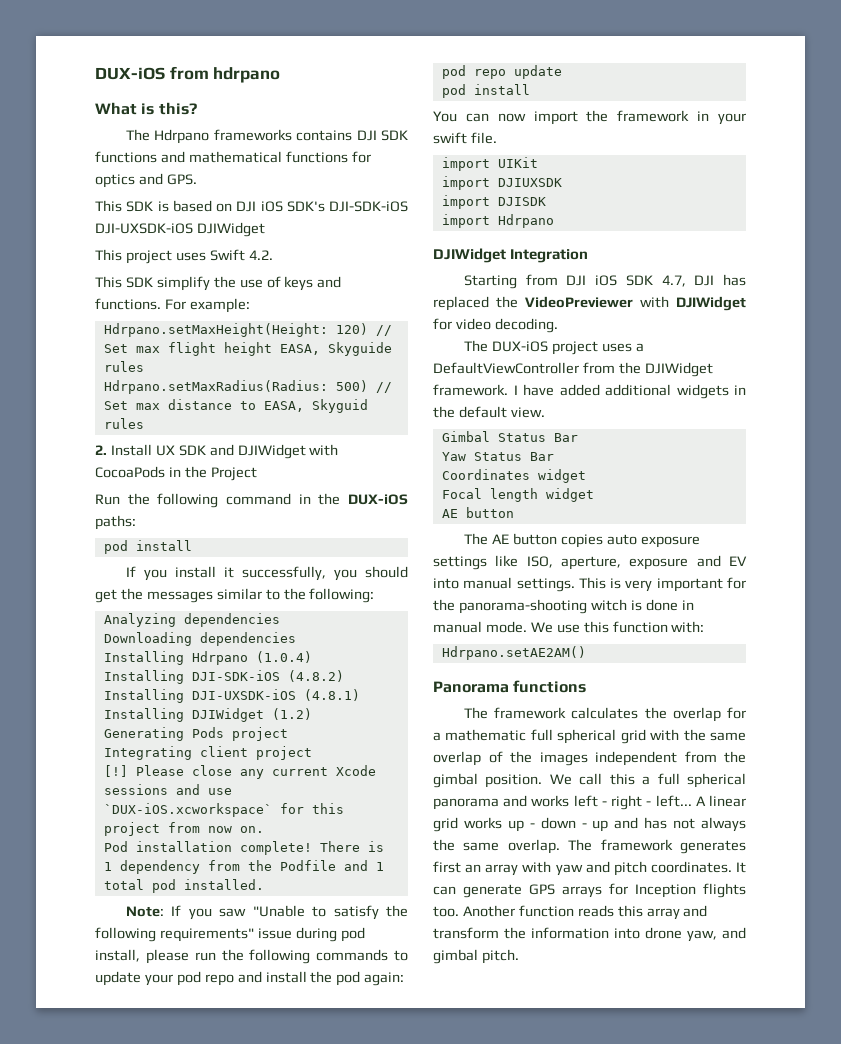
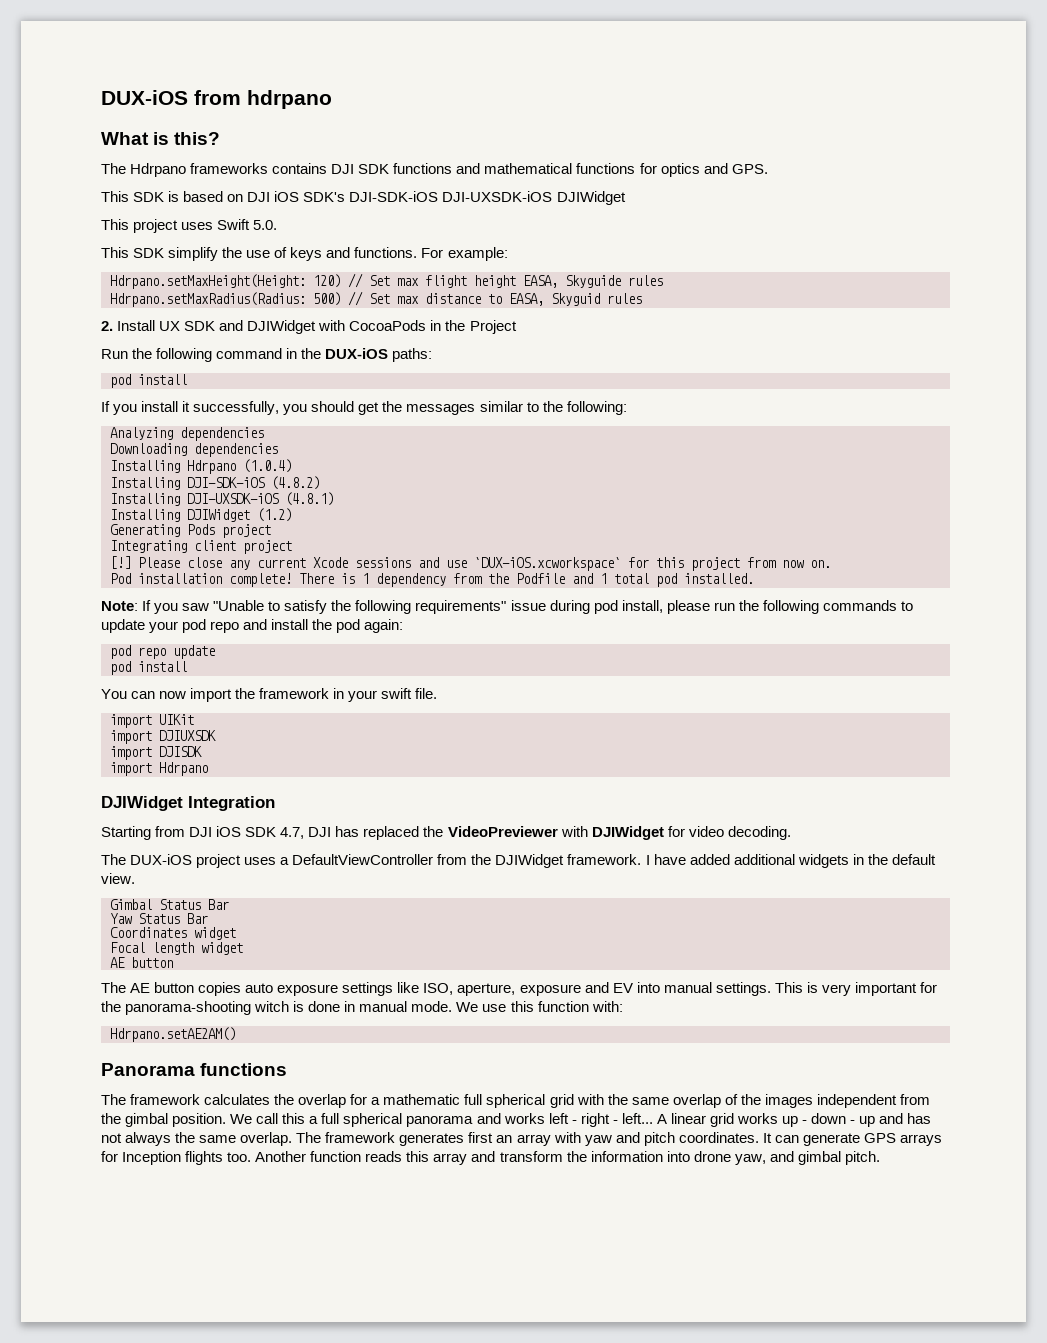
[248,250,273,260] 4.2. -> [253,220,278,230] 5.0.

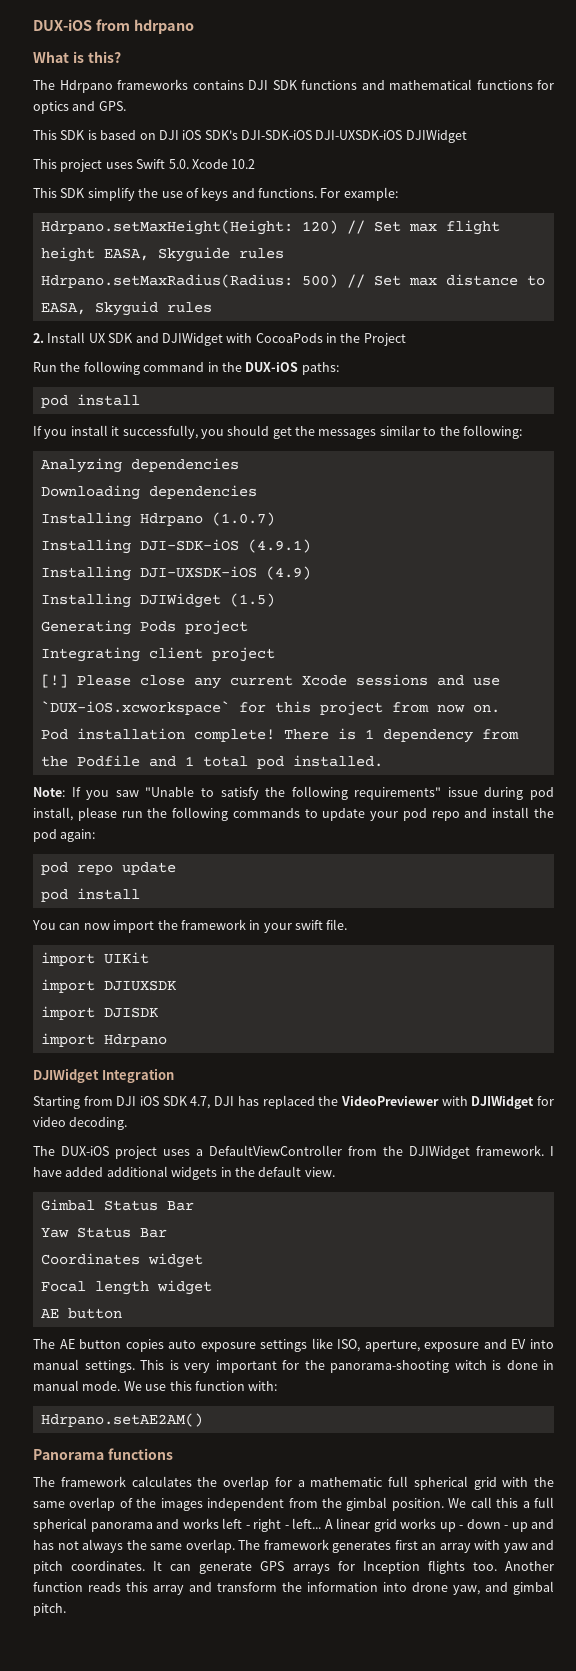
(278, 225) none -> [191,159,256,169] Xcode 10.2
[243,459,292,473] (1.0.4) -> [211,512,275,526] (1.0.7)
[271,476,320,490] (4.8.2) -> [247,539,311,553] (4.9.1)
[285,492,334,506] (4.8.1) -> [265,566,311,580] (4.9)
[257,508,292,522] (1.2) -> [229,593,275,607] (1.5)

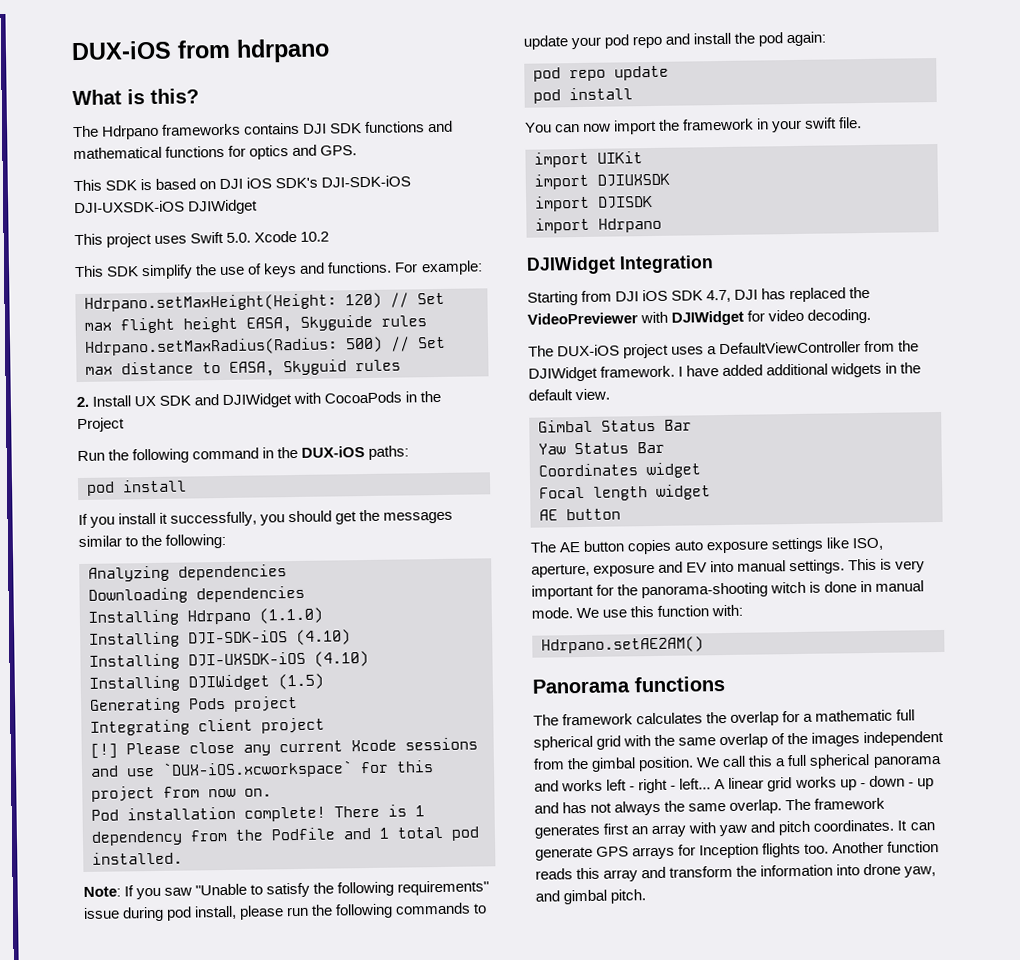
[211,512,275,526] (1.0.7) -> [259,607,323,624] (1.1.0)
[247,539,311,553] (4.9.1) -> [296,629,351,646] (4.10)
[265,566,311,580] (4.9) -> [314,650,369,667] (4.10)

